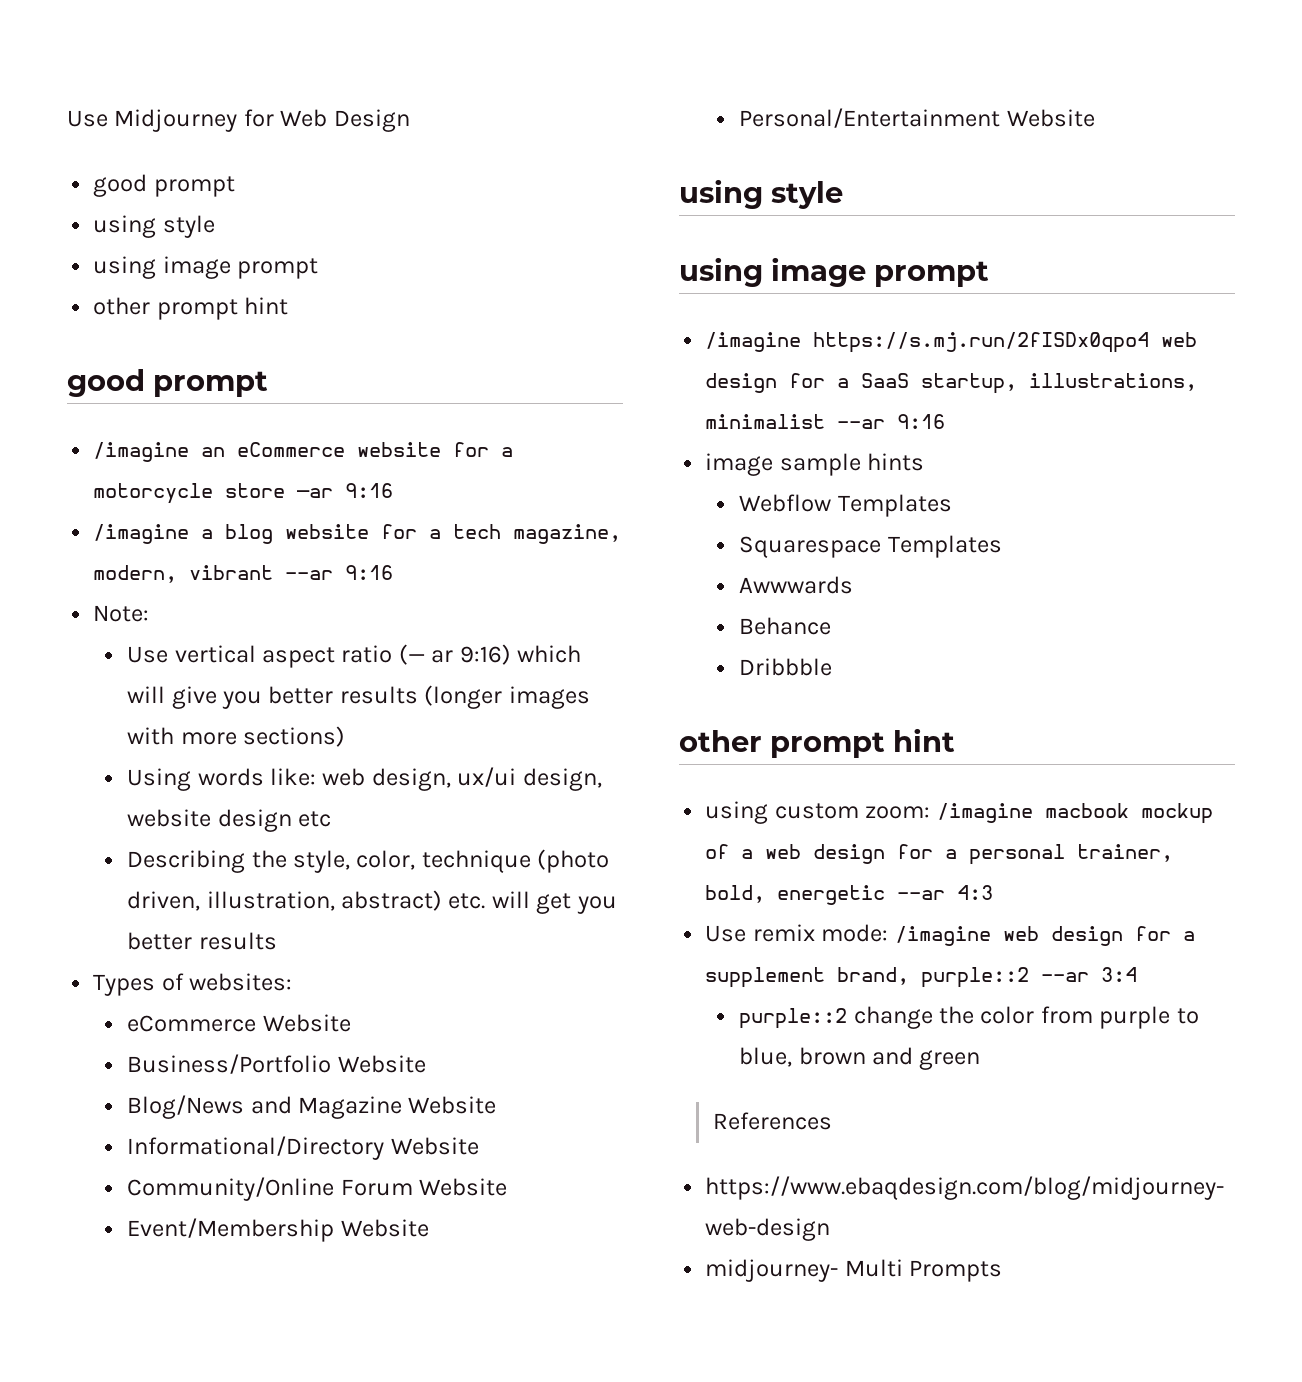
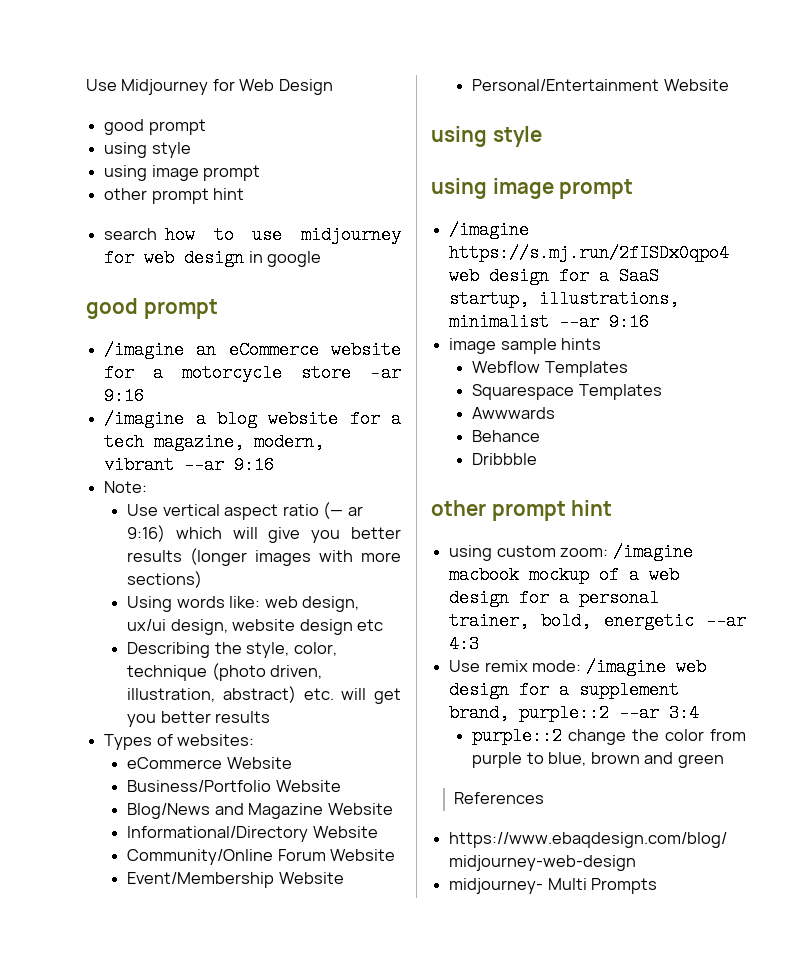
(289, 306) none -> [104,226,402,244] [104,249,322,267] // search how to use midjourney for web design in google

